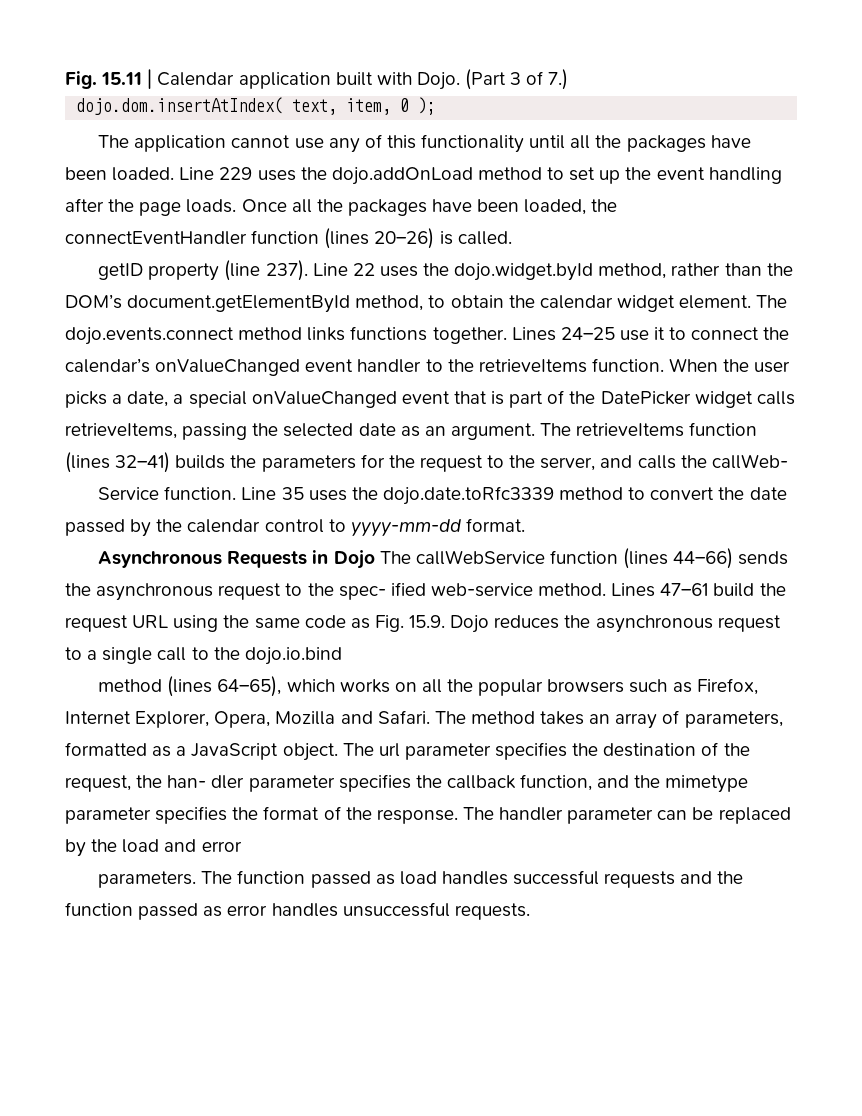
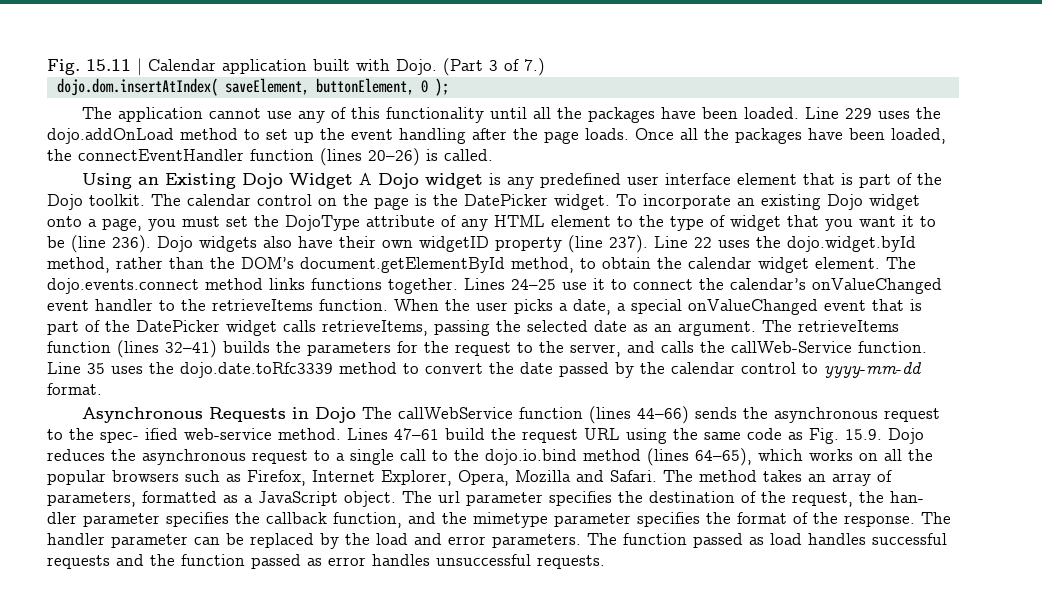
[292,98,392,115] text, item, -> [224,78,414,95] saveElement, buttonElement,
[98,263,144,280] getID -> [81,173,942,189] [47,194,920,210] [47,215,936,231] [47,235,489,253] Using an Existing Dojo Widget A Dojo widget is any predefined user interface element that is part of the Dojo toolkit. The calendar control on the page is the DatePicker widget. To incorporate an existing Dojo widget onto a page, you must set the DojoType attribute of any HTML element to the type of widget that you want it to be (line 236). Dojo widgets also have their own widgetID
[711,454,788,469] [98,487,160,500] callWeb- // Service -> [731,341,852,353] callWeb-Service
(342, 656) // -> (577, 457) none
(242, 846) // -> (486, 540) none

